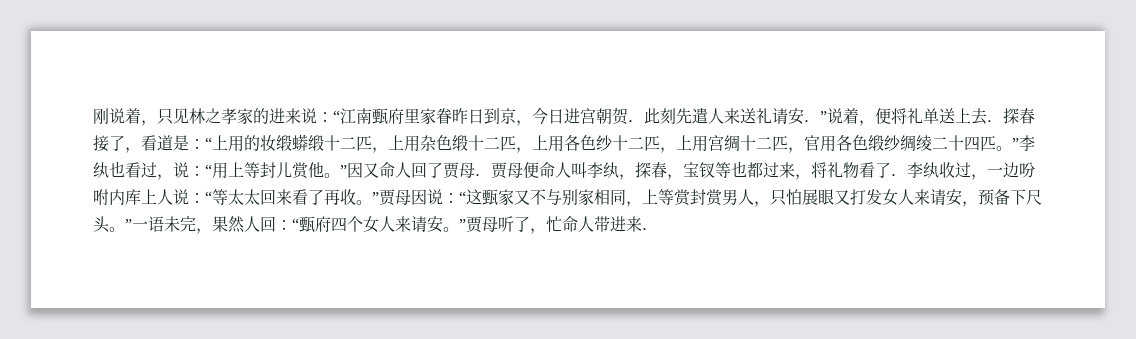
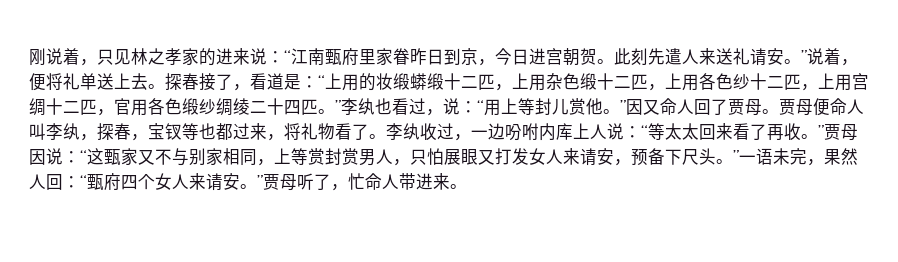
[628,120,644,123] ． -> [597,59,614,64] 。
[804,120,820,123] ． -> [784,59,801,64] 。
[987,120,1003,123] ． -> [148,84,165,89] 。
[475,174,491,177] ． -> [762,109,779,114] 。
[891,174,907,177] ． -> [369,134,386,139] 。
[642,228,658,231] ． -> [450,184,467,189] 。

